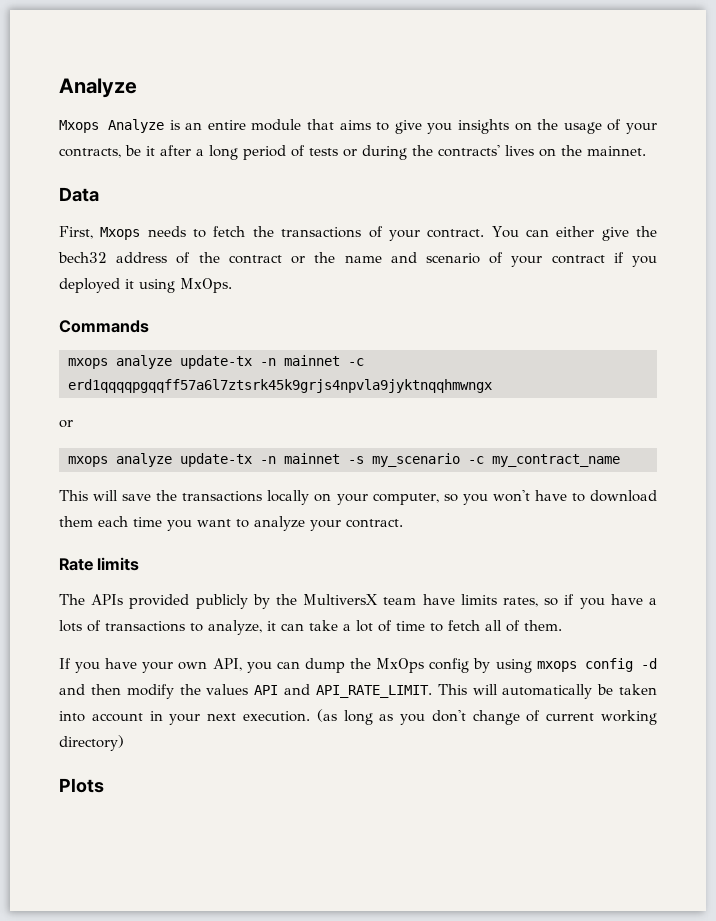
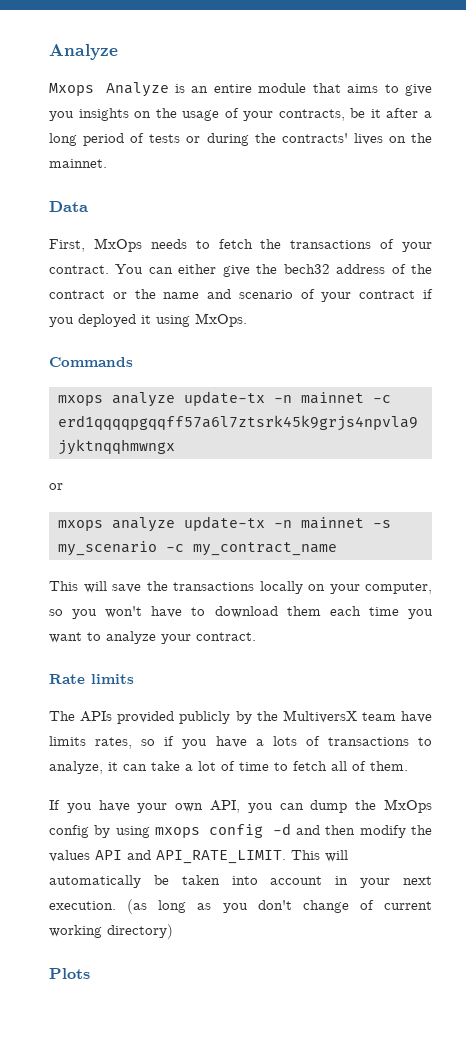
[100,227,141,240] Mxops -> [93,238,142,252] MxOps

